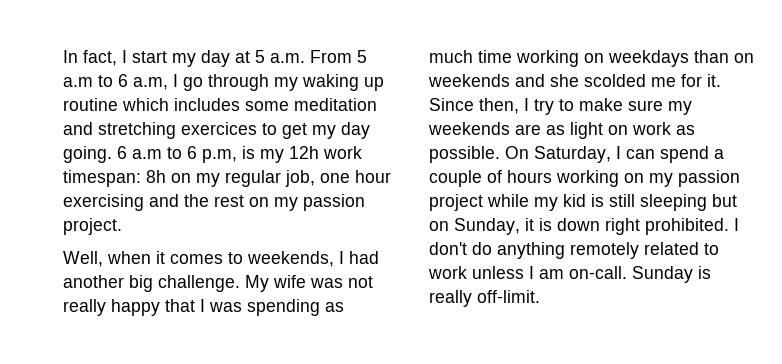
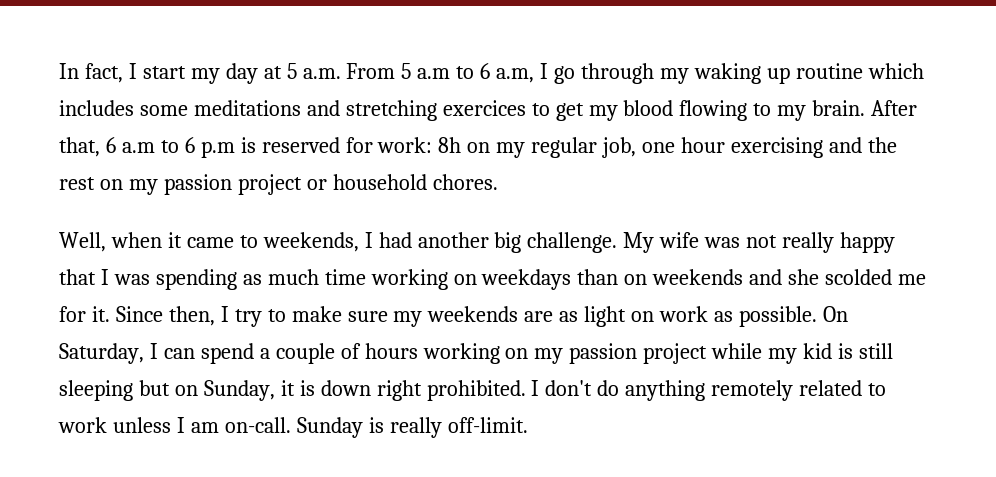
[294,98,377,111] meditation -> [193,100,301,116] meditations
[341,122,370,139] [63,146,362,163] [63,170,141,187] day going. 6 a.m to 6 p.m, is my 12h work timespan: -> [623,100,918,121] [59,137,433,158] blood flowing to my brain. After that, 6 a.m to 6 p.m is reserved for work:
[63,218,122,235] project. -> [237,174,498,195] project or household chores.
[170,254,223,264] comes -> [186,237,234,248] came

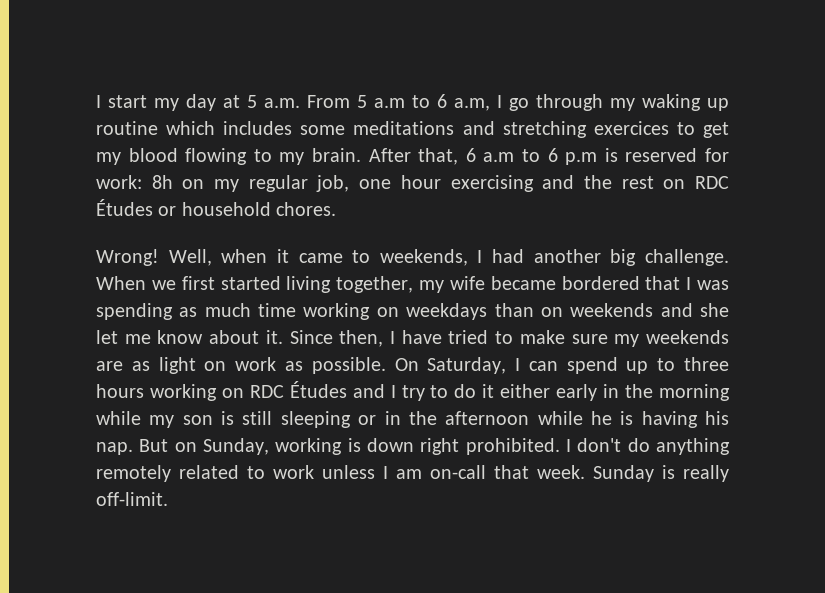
[59,63,123,83] In fact, -> (96, 101) none
[128,174,302,195] my passion project -> [695,176,730,189] [96,199,153,216] RDC Études
(498, 182) none -> [96,249,159,266] Wrong!
[623,232,896,253] My wife was not really happy -> [96,276,640,293] When we first started living together, my wife became bordered
[825,269,927,285] [59,306,86,322] scolded me for -> [96,330,260,344] let me know about
[234,309,262,327] try -> [401,330,489,344] have tried
[259,343,708,364] a couple of hours working on my passion project -> [626,357,730,374] [96,381,730,401] up to three hours working on RDC Études and I try to do it either early in the morning
[803,343,833,359] kid -> [182,415,213,425] son
[138,380,170,396] but -> [358,411,729,428] [96,439,169,455] or in the afternoon while he is having his nap. But
[280,380,295,396] it -> [275,438,343,455] working
[224,417,291,433] on-call. -> [430,465,585,479] on-call that week.

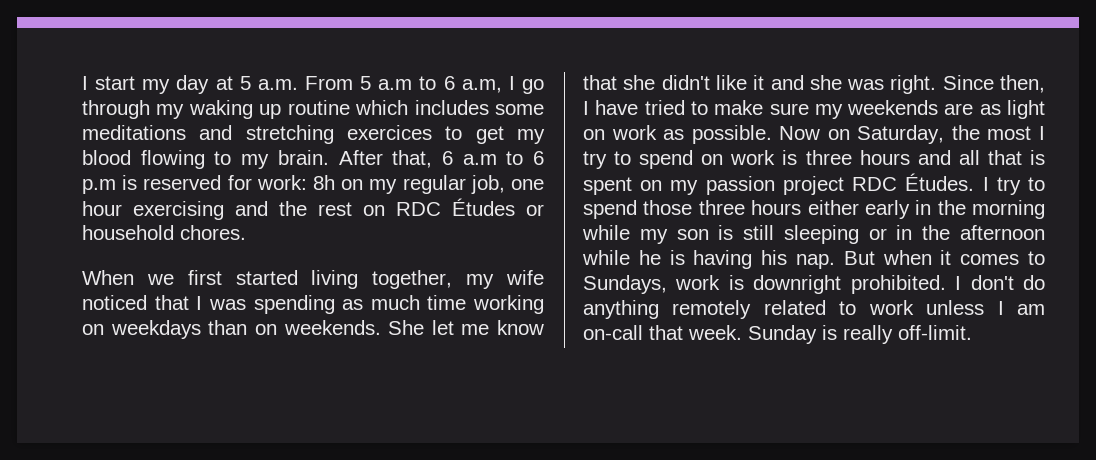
[96,249,729,266] Wrong! Well, when it came to weekends, I had another big challenge. -> (246, 232) none
[490,276,640,290] became bordered -> [82,295,147,310] noticed
[570,303,730,317] [96,330,283,344] weekends and she let me know about it. -> [283,320,544,335] [583,75,937,94] weekends. She let me know that she didn't like it and she was right.
[394,357,730,374] [96,381,495,401] On Saturday, I can spend up to three hours working on RDC Études and I try to do it -> [779,125,1045,144] [583,150,1045,169] [583,173,1045,195] [583,200,802,219] Now on Saturday, the most I try to spend on work is three hours and all that is spent on my passion project RDC Études. I try to spend those three hours
[174,438,460,455] on Sunday, working is down right -> [882,250,1045,265] [583,275,842,294] when it comes to Sundays, work is downright

